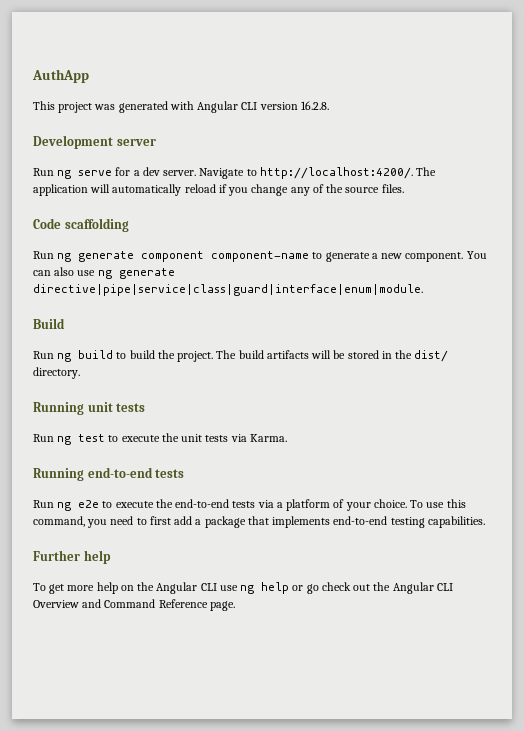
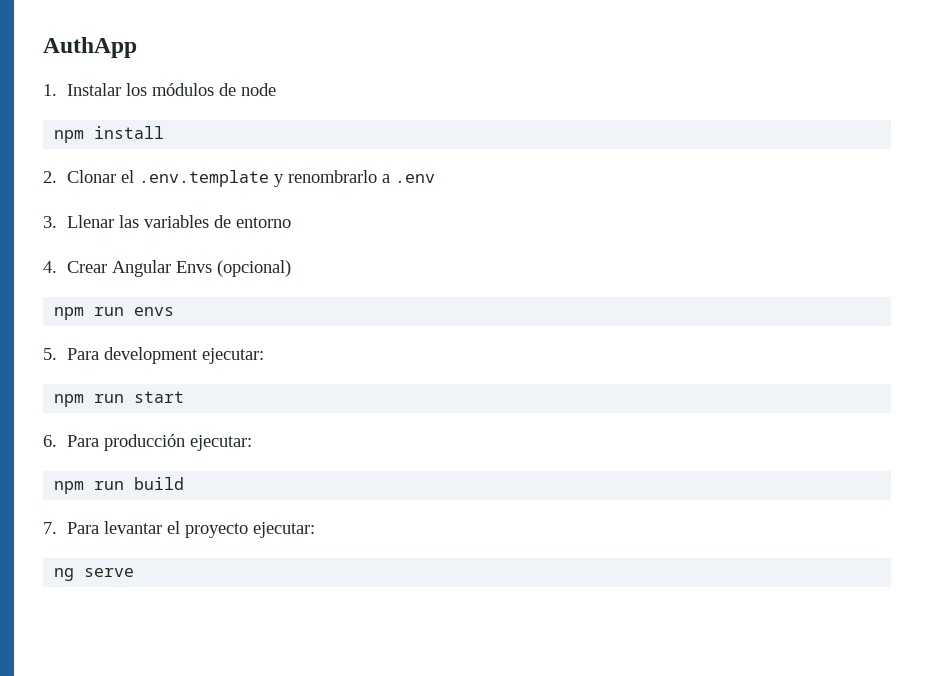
[33,101,329,113] [33,135,156,149] [33,167,437,179] [33,184,404,196] [33,218,129,232] [33,251,487,262] [33,267,175,279] [33,284,423,296] [33,318,65,329] [33,350,449,362] [33,367,80,379] [33,402,146,415] [33,433,287,445] [33,467,185,481] [33,499,466,511] [33,516,485,528] [33,550,111,564] [33,582,453,594] [33,599,235,611] This project was generated with Angular CLI version 16.2.8. // Development server // Run ng serve for a dev server. Navigate to http://localhost:4200/. The application will automatically reload if you change any of the source files. // Code scaffolding // Run ng generate component component-name to generate a new component. You can also use ng generate directive|pipe|service|class|guard|interface|enum|module. // Build // Run ng build to build the project. The build artifacts will be stored in the dist/ directory. // Running unit tests // Run ng test to execute the unit tests via Karma. // Running end-to-end tests // Run ng e2e to execute the end-to-end tests via a platform of your choice. To use this command, you need to first add a package that implements end-to-end testing capabilities. // Further help // To get more help on the Angular CLI use ng help or go check out the Angular CLI Overview and Command Reference page. -> [43,83,276,96] [54,126,165,143] [43,170,435,187] [43,215,291,228] [43,260,291,277] [54,307,175,320] [43,347,264,364] [54,391,185,407] [43,434,252,451] [54,477,185,494] [43,521,315,538] [54,568,135,581] 1. Instalar los módulos de node // npm install // 2. Clonar el .env.template y renombrarlo a .env // 3. Llenar las variables de entorno // 4. Crear Angular Envs (opcional) // npm run envs // 5. Para development ejecutar: // npm run start // 6. Para producción ejecutar: // npm run build // 7. Para levantar el proyecto ejecutar: // ng serve

